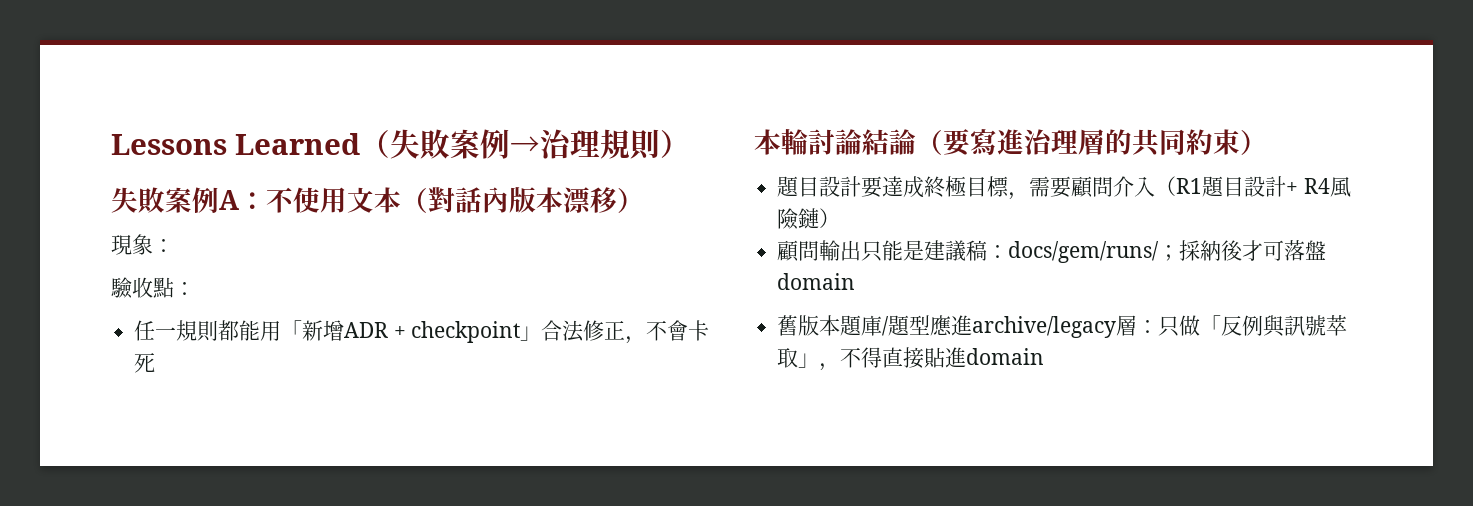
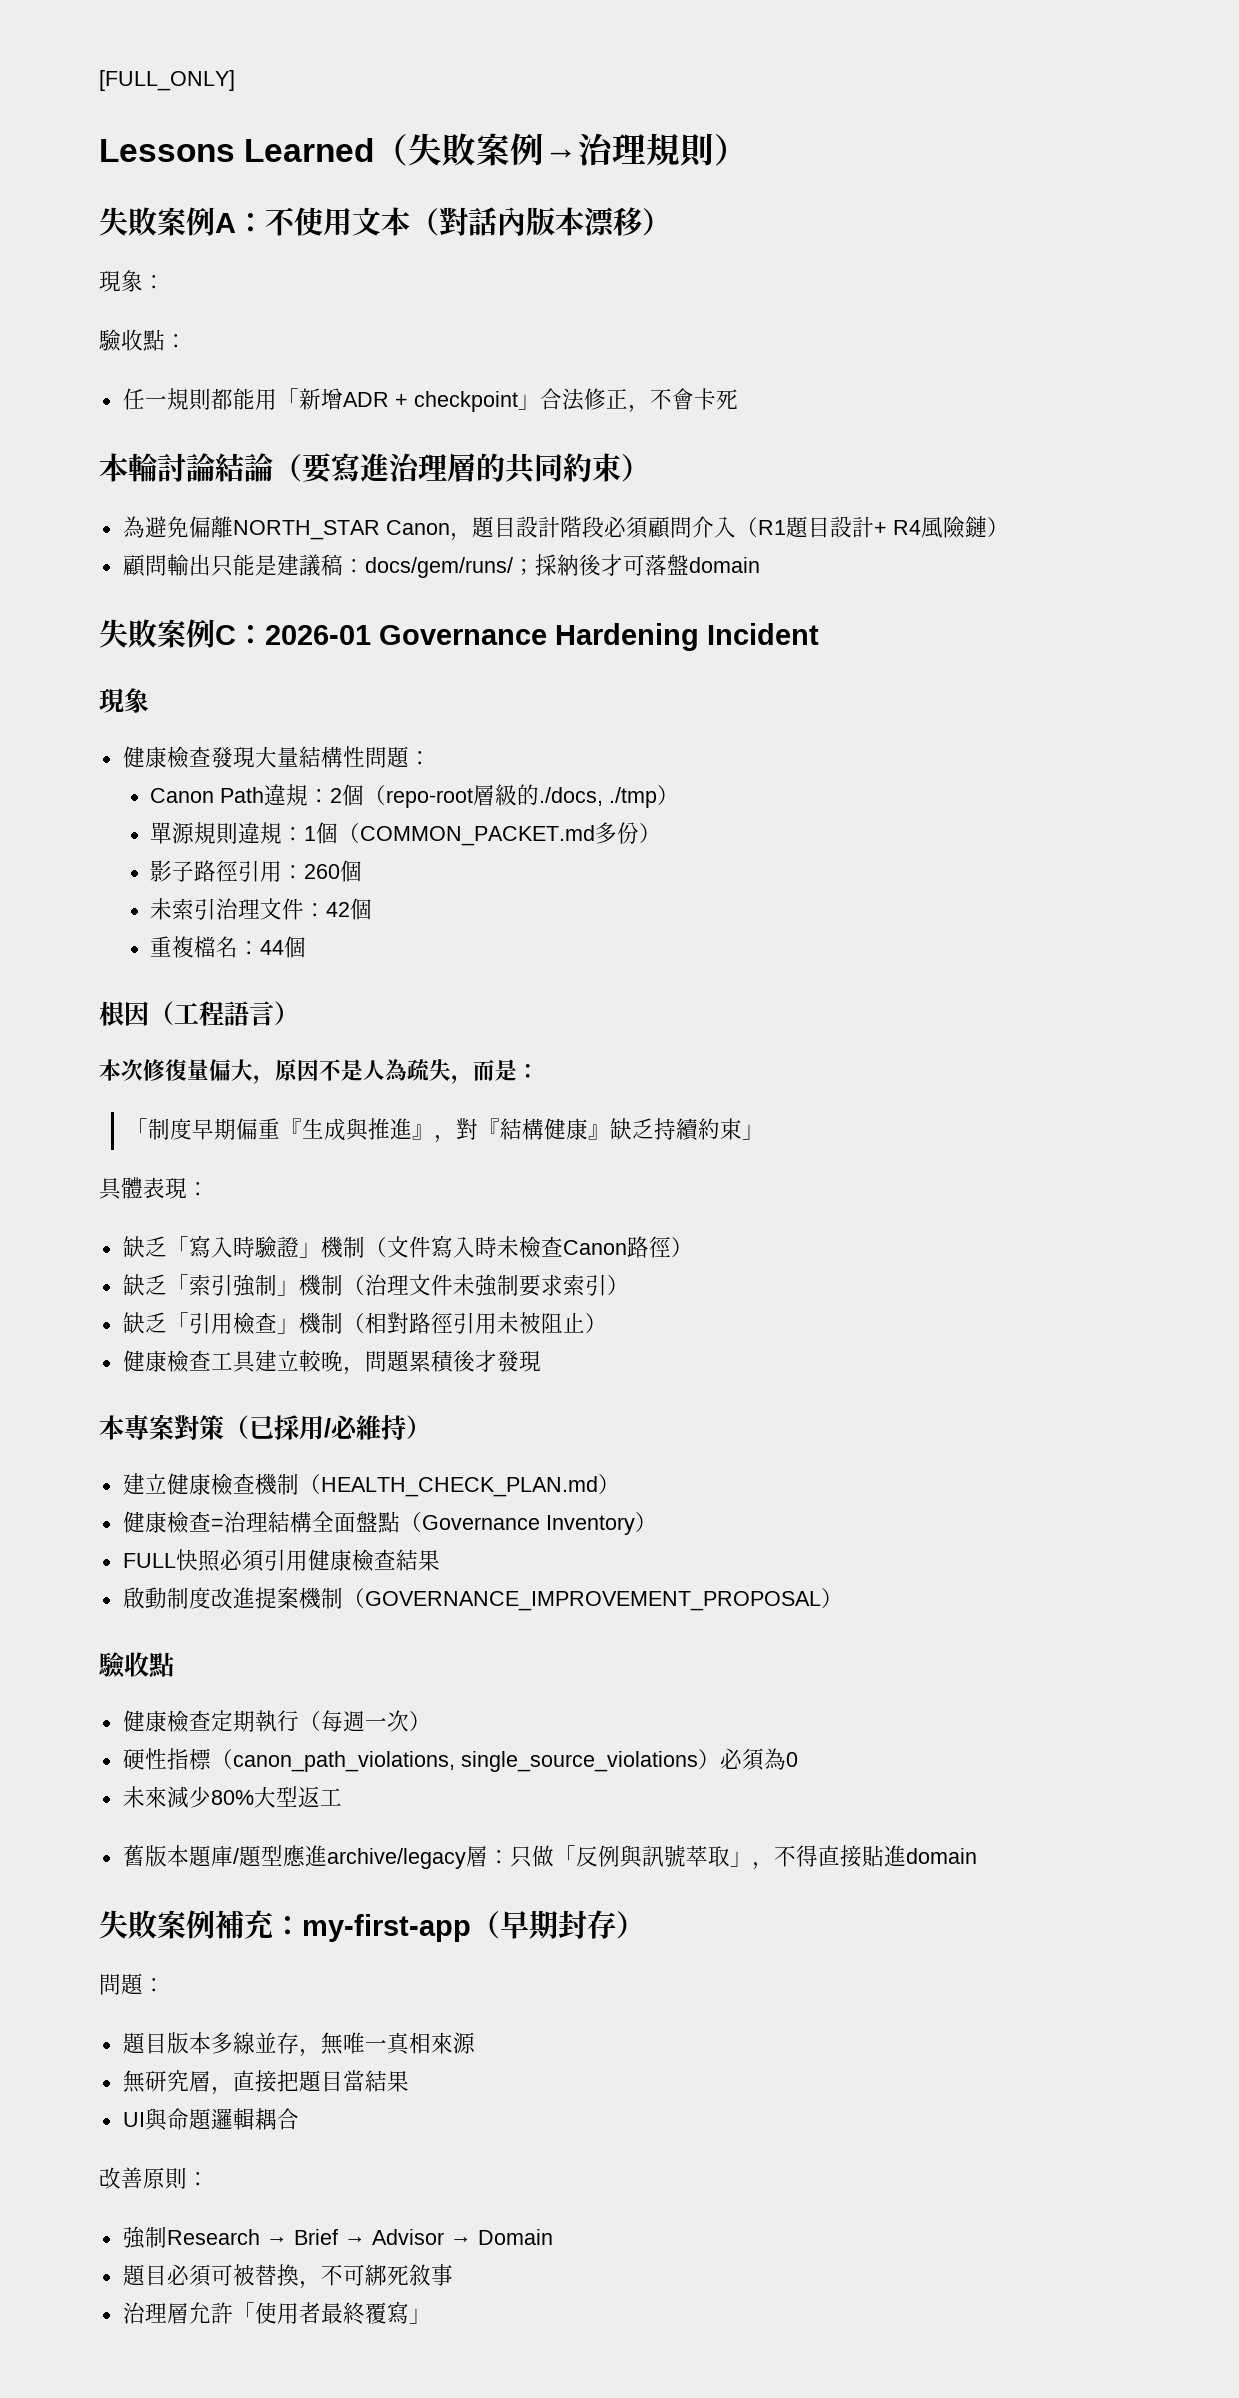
(111, 144) none -> [99,70,235,91] [FULL_ONLY] //
[777,176,1072,200] 題目設計要達成終極目標，需要 -> [122,516,648,541] 為避免偏離NORTH_STAR Canon，題目設計階段必須
(856, 281) none -> [99,619,819,651] [99,688,149,713] [122,746,431,769] [149,784,679,808] [149,822,661,846] [149,860,362,882] [149,898,372,920] [149,936,306,958] [99,1001,299,1026] [99,1059,539,1084] [126,1118,765,1143] [99,1177,209,1200] [122,1236,693,1259] [122,1274,629,1297] [122,1312,607,1335] [122,1350,541,1375] [99,1415,431,1440] [122,1473,620,1497] [122,1511,657,1535] [122,1549,440,1572] [122,1587,843,1611] [98,1652,174,1678] [122,1710,431,1733] [122,1748,798,1772] [122,1786,342,1808] // 失敗案例C：2026-01 Governance Hardening Incident // 現象 // 健康檢查發現大量結構性問題： // Canon Path違規：2個（repo-root層級的./docs, ./tmp） // 單源規則違規：1個（COMMON_PACKET.md多份） // 影子路徑引用：260個 // 未索引治理文件：42個 // 重複檔名：44個 // 根因（工程語言） // 本次修復量偏大，原因不是人為疏失，而是： // 「制度早期偏重『生成與推進』，對『結構健康』缺乏持續約束」 // 具體表現： // 缺乏「寫入時驗證」機制（文件寫入時未檢查Canon路徑） // 缺乏「索引強制」機制（治理文件未強制要求索引） // 缺乏「引用檢查」機制（相對路徑引用未被阻止） // 健康檢查工具建立較晚，問題累積後才發現 // 本專案對策（已採用/必維持） // 建立健康檢查機制（HEALTH_CHECK_PLAN.md） // 健康檢查=治理結構全面盤點（Governance Inventory） // FULL快照必須引用健康檢查結果 // 啟動制度改進提案機制（GOVERNANCE_IMPROVEMENT_PROPOSAL） // 驗收點 // 健康檢查定期執行（每週一次） // 硬性指標（canon_path_violations, single_source_violations）必須為0 // 未來減少80%大型返工
(1045, 356) none -> [99,1910,645,1942] [99,1973,165,1995] [122,2032,476,2057] [122,2070,409,2095] [122,2108,299,2131] [99,2167,209,2189] [122,2226,553,2249] [122,2264,453,2289] [122,2302,431,2325] // 失敗案例補充：my-first-app（早期封存） // 問題： // 題目版本多線並存，無唯一真相來源 // 無研究層，直接把題目當結果 // UI與命題邏輯耦合 // 改善原則： // 強制Research → Brief → Advisor → Domain // 題目必須可被替換，不可綁死敘事 // 治理層允許「使用者最終覆寫」

